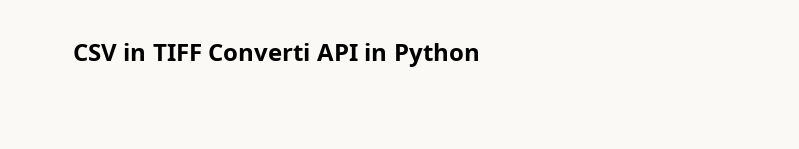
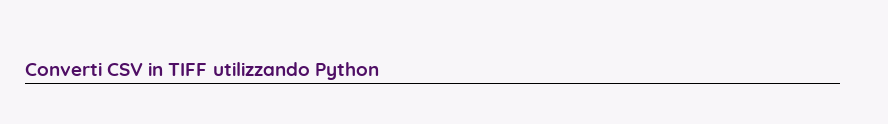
(73, 52) none -> [25,62,102,76] Converti
[208,43,388,61] Converti API in -> [212,62,310,76] utilizzando

